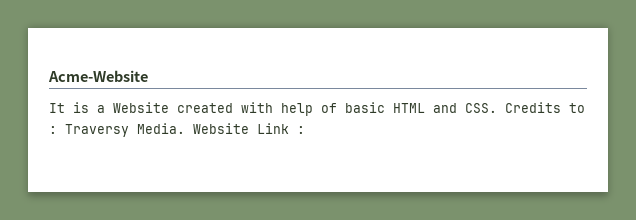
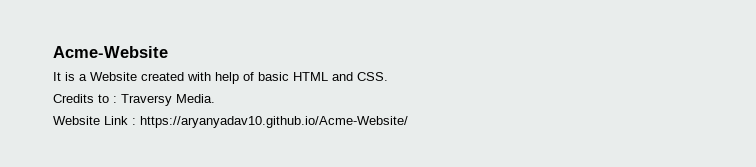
(497, 108) none -> (388, 76) //
(185, 128) none -> (215, 98) //
(305, 130) none -> [140,116,408,128] https://aryanyadav10.github.io/Acme-Website/

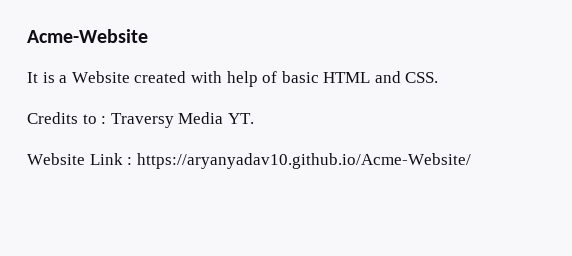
[176,94,215,103] Media. -> [178,112,254,124] Media YT.

